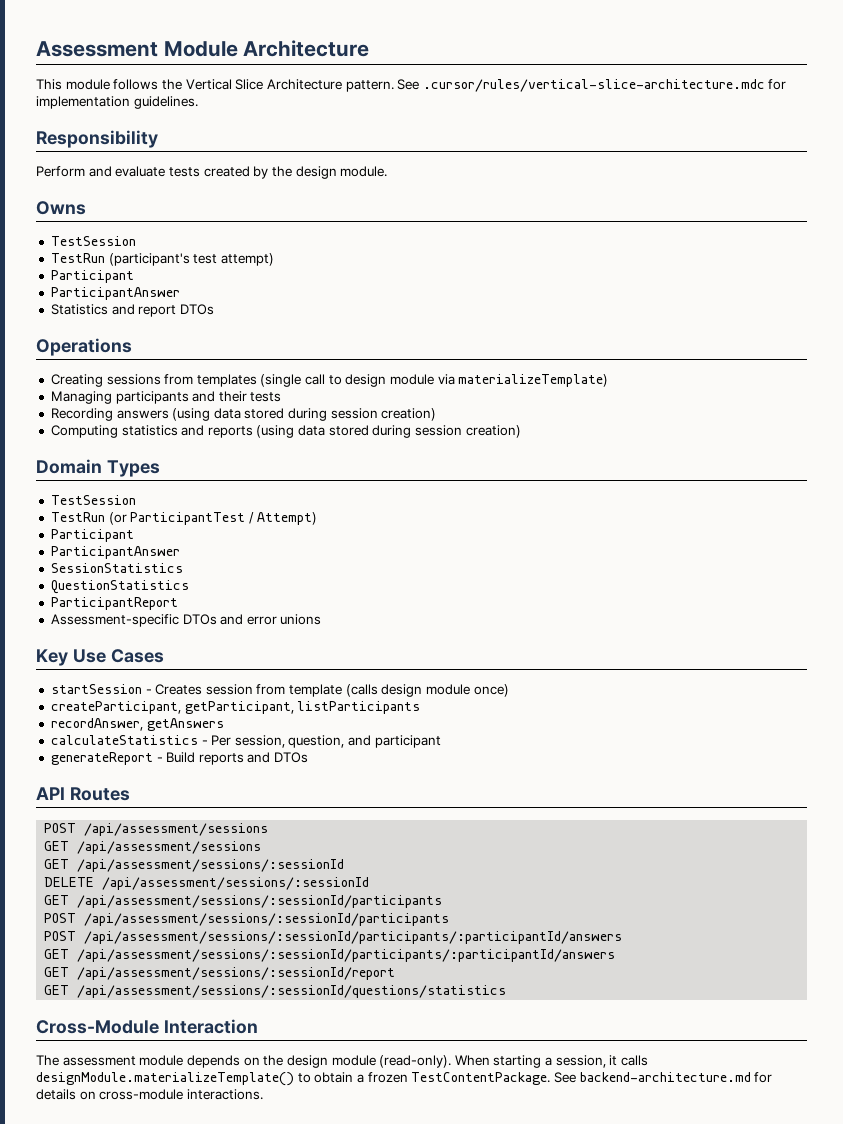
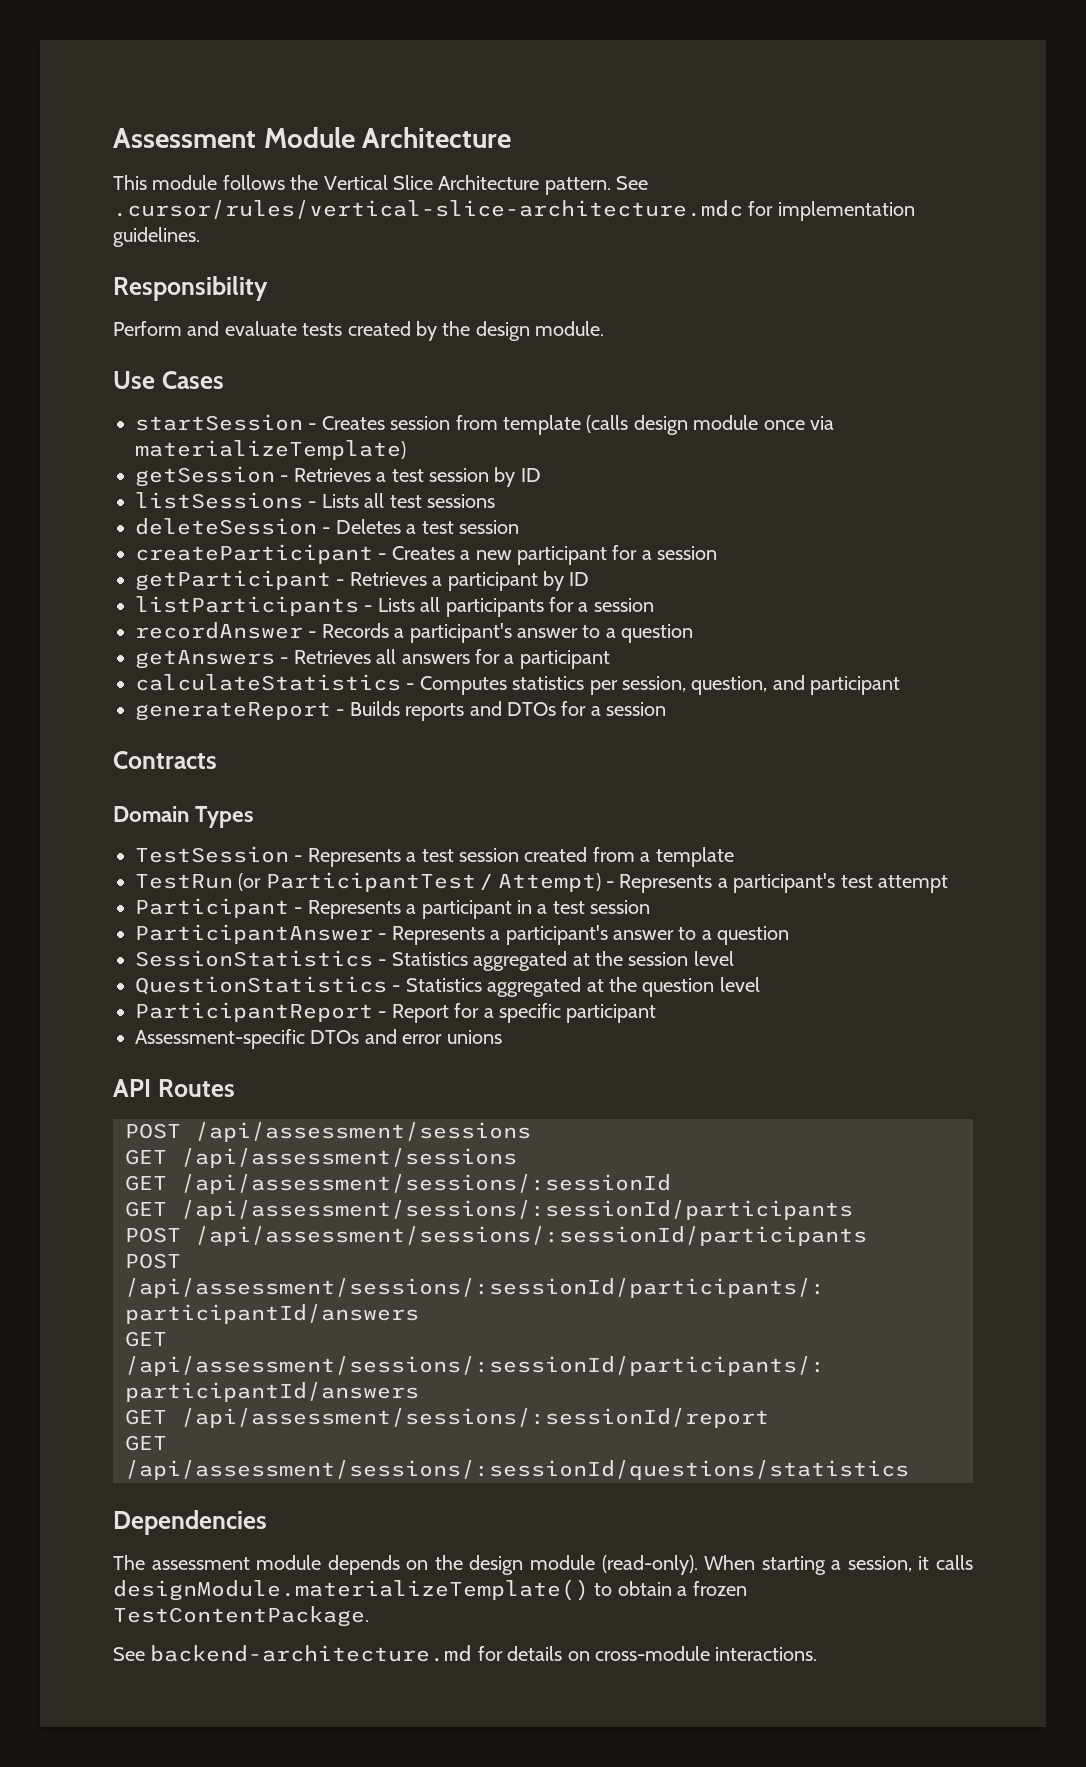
[36,201,86,215] [50,236,136,246] [50,253,274,266] [50,270,134,283] [50,287,180,300] [50,304,214,317] [36,338,132,356] [50,374,609,387] [50,391,282,404] [50,408,437,421] [50,425,521,438] [36,459,160,477] [50,495,136,505] [50,512,318,525] [50,529,134,542] [50,546,180,559] [50,563,183,573] [50,580,189,594] [50,597,178,610] [50,614,322,627] [36,649,68,666] Owns // TestSession // TestRun (participant's test attempt) // Participant // ParticipantAnswer // Statistics and report DTOs // Operations // Creating sessions from templates (single call to design module via materializeTemplate) // Managing participants and their tests // Recording answers (using data stored during session creation) // Computing statistics and reports (using data stored during session creation) // Domain Types // TestSession // TestRun (or ParticipantTest / Attempt) // Participant // ParticipantAnswer // SessionStatistics // QuestionStatistics // ParticipantReport // Assessment-specific DTOs and error unions // Key -> (605, 328) none
[473,684,509,697] [50,701,421,714] [50,718,224,731] once) // createParticipant, getParticipant, listParticipants // recordAnswer, getAnswers -> [763,416,834,430] [135,440,406,460] [135,466,541,487] [135,492,495,509] [135,518,519,535] [135,544,718,565] [135,570,590,591] [135,596,654,617] [135,622,694,643] [135,649,610,669] once via materializeTemplate) // getSession - Retrieves a test session by ID // listSessions - Lists all test sessions // deleteSession - Deletes a test session // createParticipant - Creates a new participant for a session // getParticipant - Retrieves a participant by ID // listParticipants - Lists all participants for a session // recordAnswer - Records a participant's answer to a question // getAnswers - Retrieves all answers for a participant
[211,735,232,746] Per -> [419,676,618,695] Computes statistics per
[166,752,196,763] Build -> [349,701,400,716] Builds
(309, 757) none -> [561,701,667,716] [113,751,217,769] [113,806,255,828] [135,846,734,867] [135,872,948,893] [135,898,651,919] [135,924,790,945] [135,950,734,971] [135,976,760,997] [135,1002,657,1023] [135,1029,502,1049] for a session // Contracts // Domain Types // TestSession - Represents a test session created from a template // TestRun (or ParticipantTest / Attempt) - Represents a participant's test attempt // Participant - Represents a participant in a test session // ParticipantAnswer - Represents a participant's answer to a question // SessionStatistics - Statistics aggregated at the session level // QuestionStatistics - Statistics aggregated at the question level // ParticipantReport - Report for a specific participant // Assessment-specific DTOs and error unions
[44,877,370,890] // DELETE /api/assessment/sessions/:sessionId -> (671, 1184) none
[36,1019,258,1034] Cross-Module Interaction -> [113,1510,267,1535] Dependencies
(551, 1078) none -> (369, 1616) //

